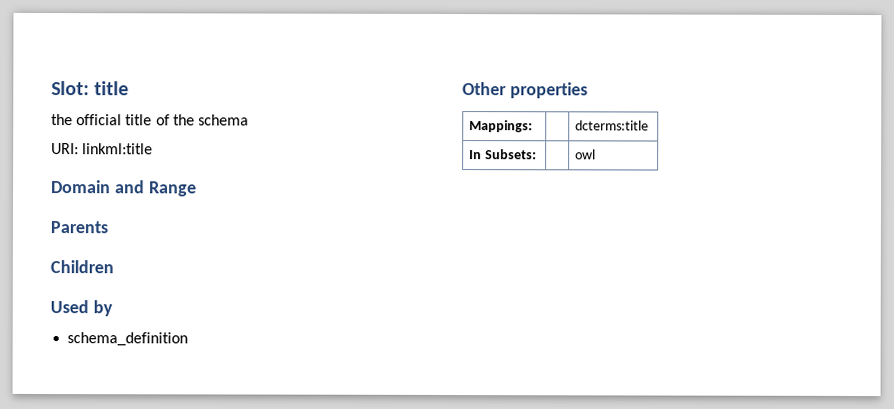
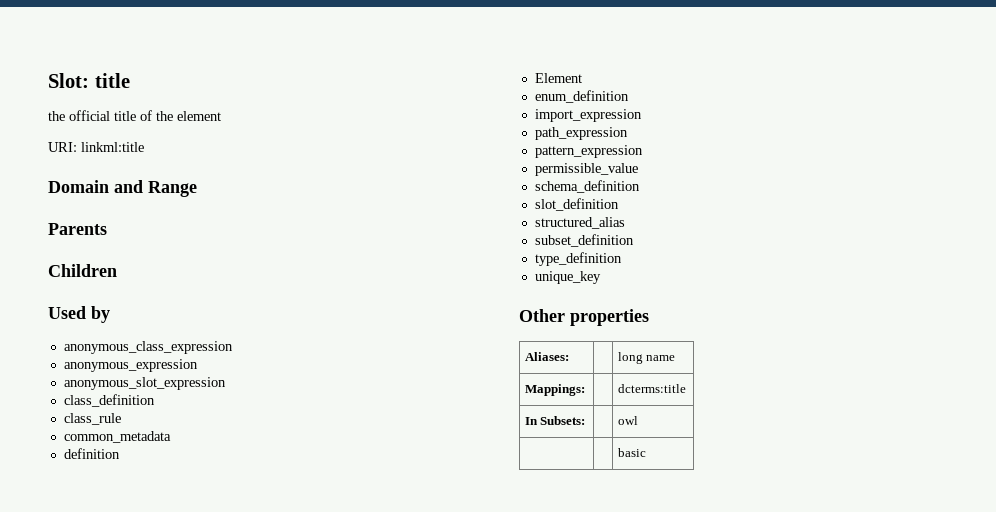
[197,114,249,126] schema -> [177,111,221,121] element
[67,332,189,347] schema_definition -> [63,341,233,354] [63,359,198,372] [63,377,226,390] [63,394,155,407] [63,413,121,425] [63,431,171,443] [63,448,120,459] [534,73,582,83] [534,90,629,103] [534,109,642,122] [534,127,628,140] [534,145,643,158] [534,163,638,176] [534,180,640,193] [534,198,619,211] [534,217,625,229] [534,234,634,247] [534,252,622,266] [534,271,601,284] anonymous_class_expression // anonymous_expression // anonymous_slot_expression // class_definition // class_rule // common_metadata // definition // Element // enum_definition // import_expression // path_expression // pattern_expression // permissible_value // schema_definition // slot_definition // structured_alias // subset_definition // type_definition // unique_key
(588, 90) none -> [524,352,569,361] [617,352,676,364] // Aliases: | | long name
(597, 154) none -> [617,448,646,457] // | | basic

